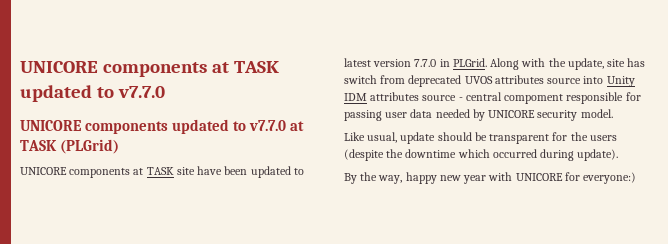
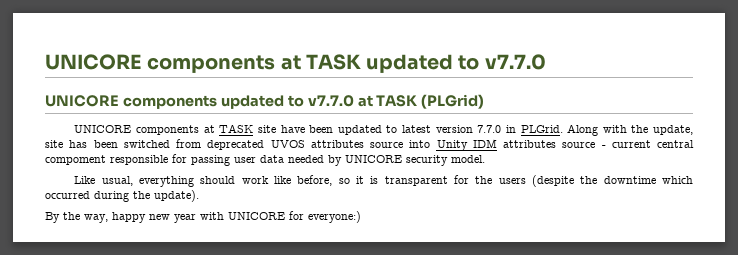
[344,75,377,84] switch -> [93,140,170,148] been switched
(463, 99) none -> [611,140,651,148] current
[400,132,487,144] update should be -> [139,175,379,187] everything should work like before, so it is
(575, 155) none -> [133,191,150,199] the

